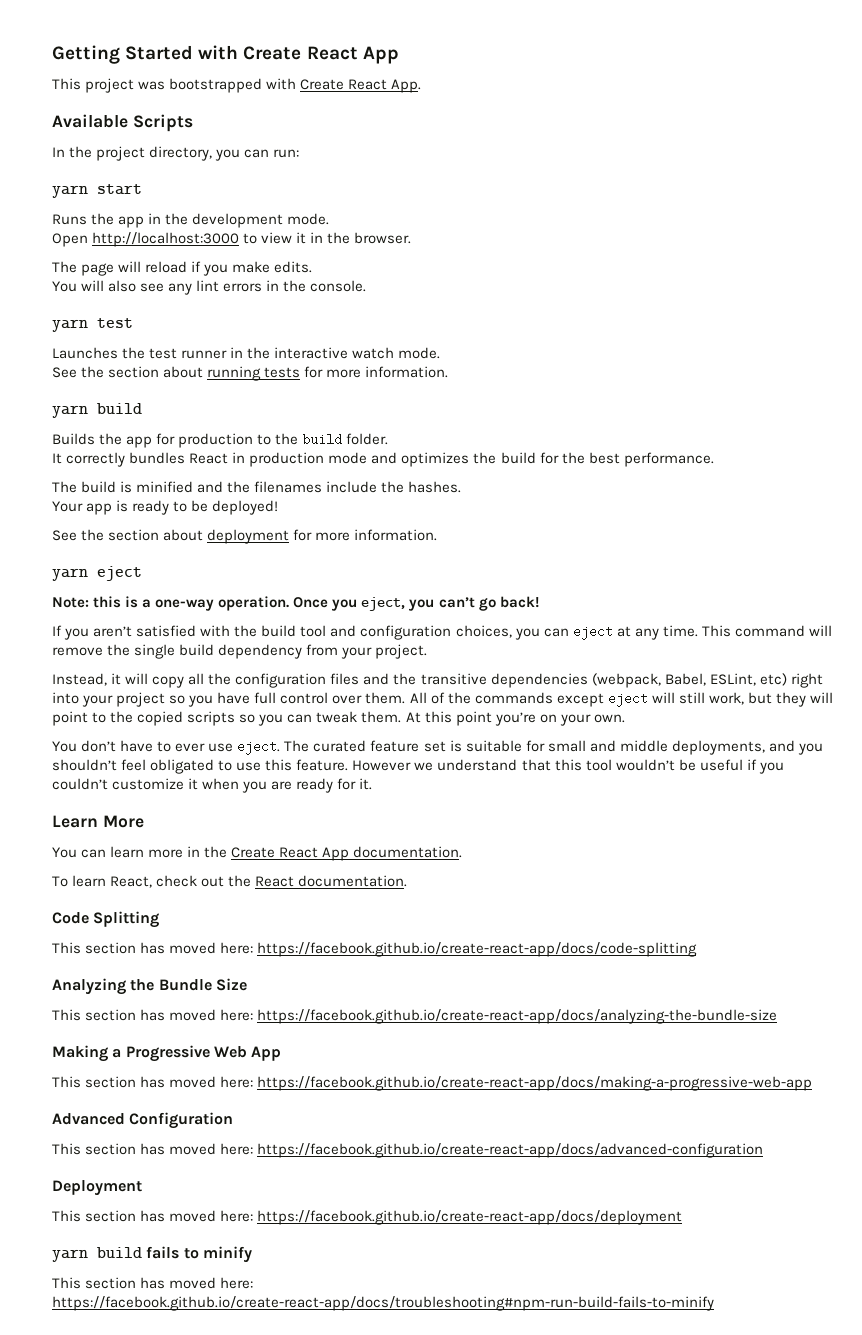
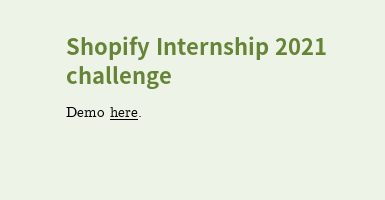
[52,45,399,64] [52,78,422,93] [52,114,193,132] [52,146,300,161] [52,184,142,198] [52,213,330,228] [52,232,412,247] [52,261,313,276] [52,280,367,295] [52,318,133,332] [52,347,441,359] [52,366,449,381] [52,403,142,418] [52,433,389,448] [52,452,714,467] [52,481,462,493] [52,500,279,515] [52,529,438,544] [52,566,142,581] [52,596,539,611] [52,625,832,640] [52,644,428,659] [52,673,823,688] [52,692,834,707] [52,711,625,726] [52,740,823,755] [52,759,784,774] [52,778,373,793] [52,815,144,828] [52,846,463,861] [52,875,408,888] [52,911,160,928] [52,942,698,957] [52,978,247,995] [52,1009,778,1024] [52,1045,282,1062] [52,1076,813,1091] [52,1112,234,1129] [52,1143,764,1158] [52,1180,142,1196] [52,1210,683,1225] [52,1246,252,1263] [52,1277,254,1289] [52,1296,714,1311] Getting Started with Create React App // This project was bootstrapped with Create React App. // Available Scripts // In the project directory, you can run: // yarn start // Runs the app in the development mode. // Open http://localhost:3000 to view it in the browser. // The page will reload if you make edits. // You will also see any lint errors in the console. // yarn test // Launches the test runner in the interactive watch mode. // See the section about running tests for more information. // yarn build // Builds the app for production to the build folder. // It correctly bundles React in production mode and optimizes the build for the best performance. // The build is minified and the filenames include the hashes. // Your app is ready to be deployed! // See the section about deployment for more information. // yarn eject // Note: this is a one-way operation. Once you eject, you can’t go back! // If you aren’t satisfied with the build tool and configuration choices, you can eject at any time. This command will remove the single build dependency from your project. // Instead, it will copy all the configuration files and the transitive dependencies (webpack, Babel, ESLint, etc) right into your project so you have full control over them. All of the commands except eject will still work, but they will point to the copied scripts so you can tweak them. At this point you’re on your own. // You don’t have to ever use eject. The curated feature set is suitable for small and middle deployments, and you shouldn’t feel obligated to use this feature. However we understand that this tool wouldn’t be useful if you couldn’t customize it when you are ready for it. // Learn More // You can learn more in the Create React App documentation. // To learn React, check out the React documentation. // Code Splitting // This section has moved here: https://facebook.github.io/create-react-app/docs/code-splitting // Analyzing the Bundle Size // This section has moved here: https://facebook.github.io/create-react-app/docs/analyzing-the-bundle-size // Making a Progressive Web App // This section has moved here: https://facebook.github.io/create-react-app/docs/making-a-progressive-web-app // Advanced Configuration // This section has moved here: https://facebook.github.io/create-react-app/docs/advanced-configuration // Deployment // This section has moved here: https://facebook.github.io/create-react-app/docs/deployment // yarn build fails to minify // This section has moved here: https://facebook.github.io/create-react-app/docs/troubleshooting#npm-run-build-fails-to-minify -> [66,36,327,60] [66,66,172,90] [66,107,142,117] Shopify Internship 2021 challenge // Demo here.

